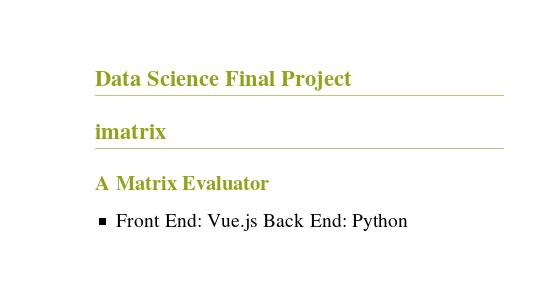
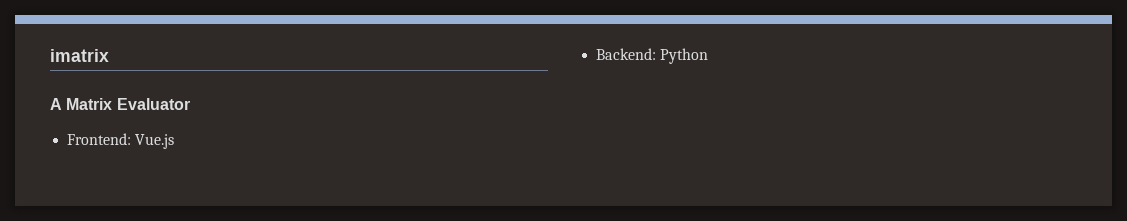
[95,71,353,91] Data Science Final Project // -> (50, 55) none
[116,213,202,227] Front End: -> [67,133,132,145] Frontend:
[263,213,347,227] Back End: -> [596,48,657,60] // Backend:

